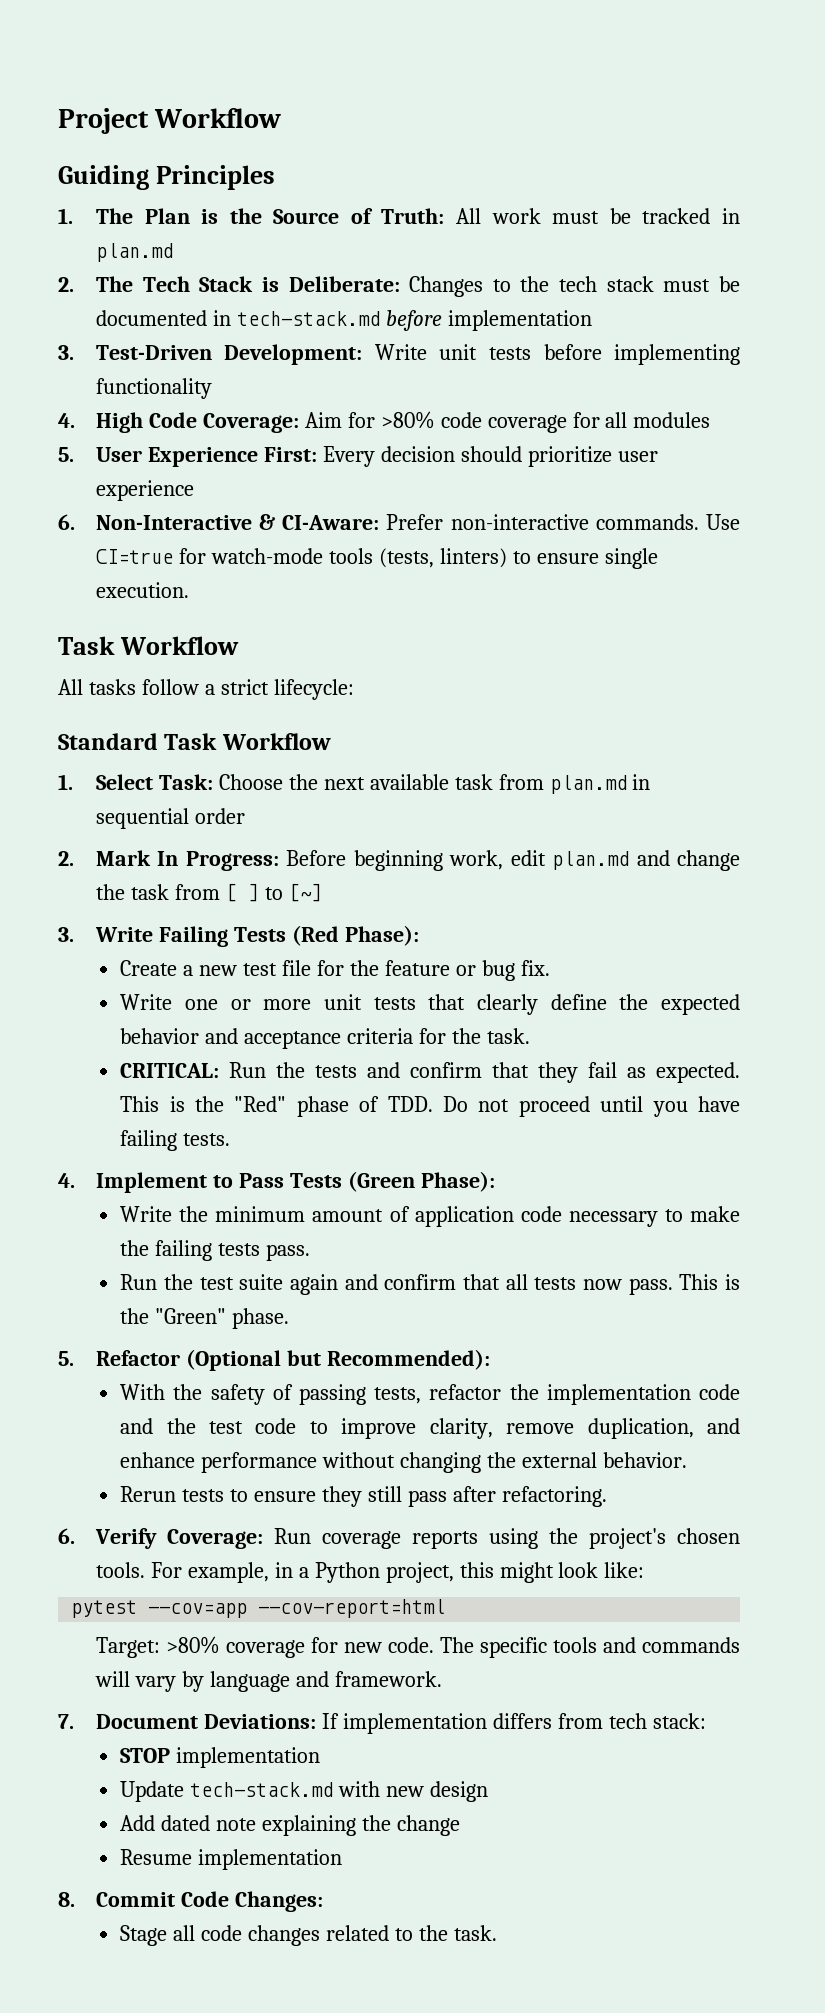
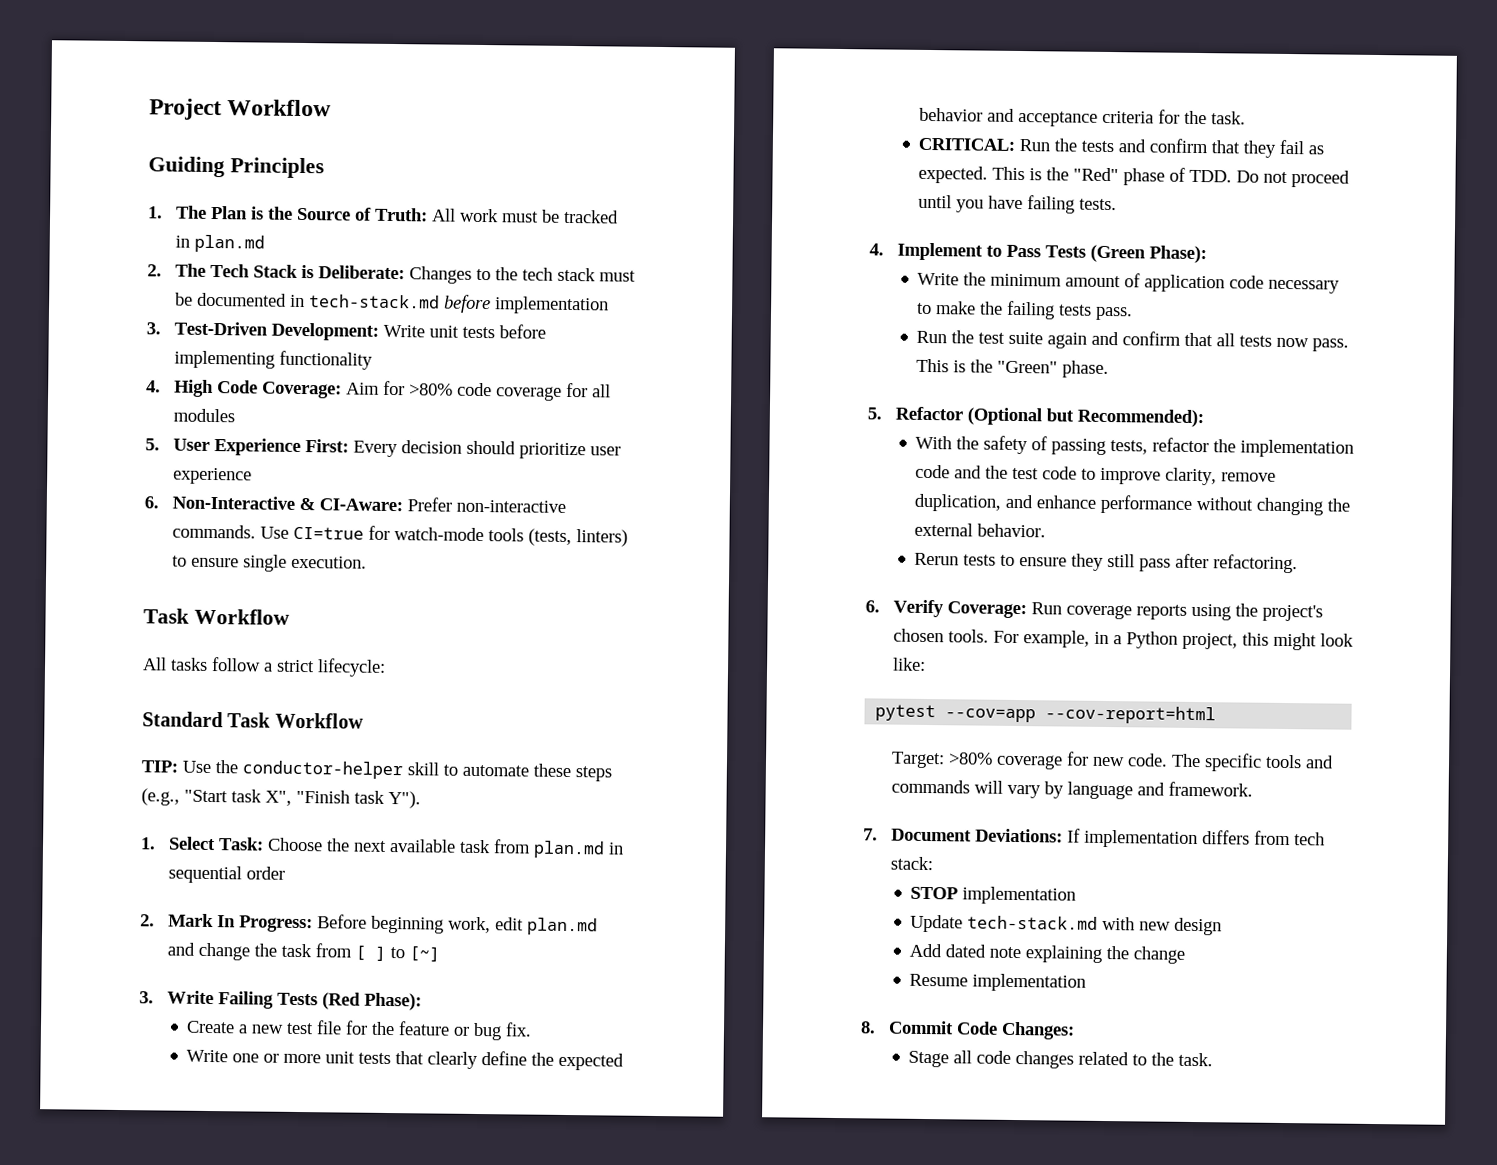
(331, 741) none -> [141,760,612,782] [141,788,421,809] // TIP: Use the conductor-helper skill to automate these steps (e.g., "Start task X", "Finish task Y").

